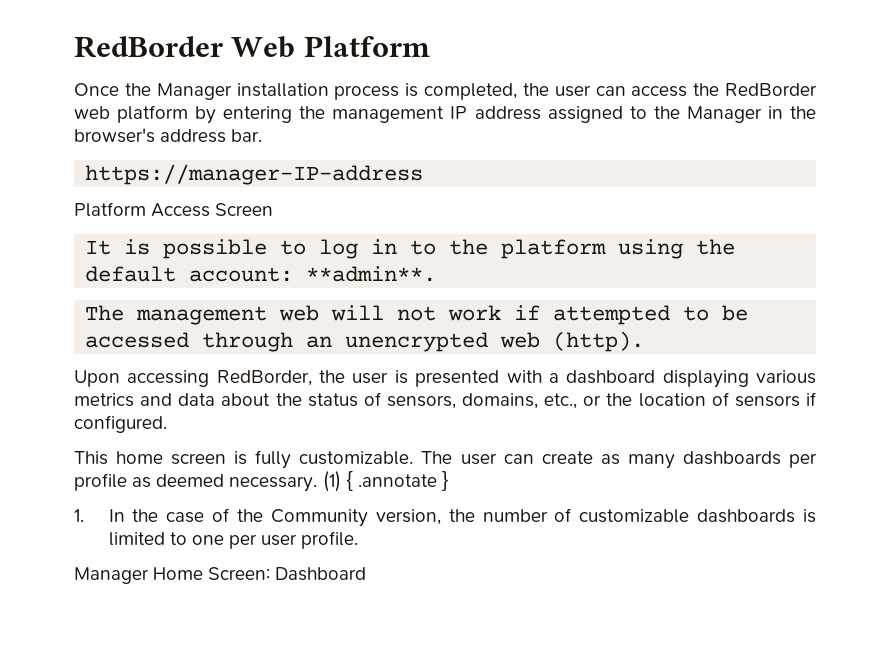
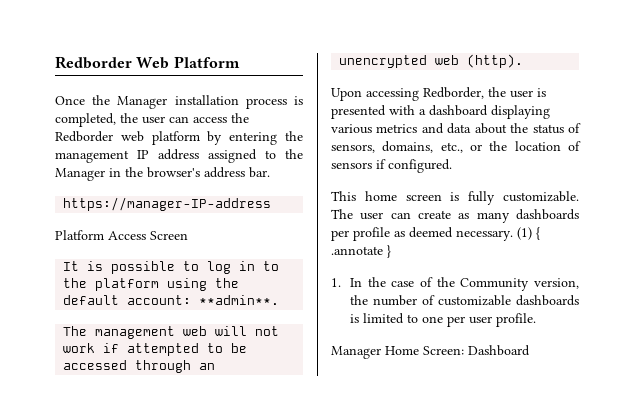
[74,36,223,58] RedBorder -> [55,56,132,69] Redborder
[725,83,818,96] RedBorder -> [55,131,113,142] Redborder
[216,370,312,386] RedBorder, -> [423,87,484,99] Redborder,

